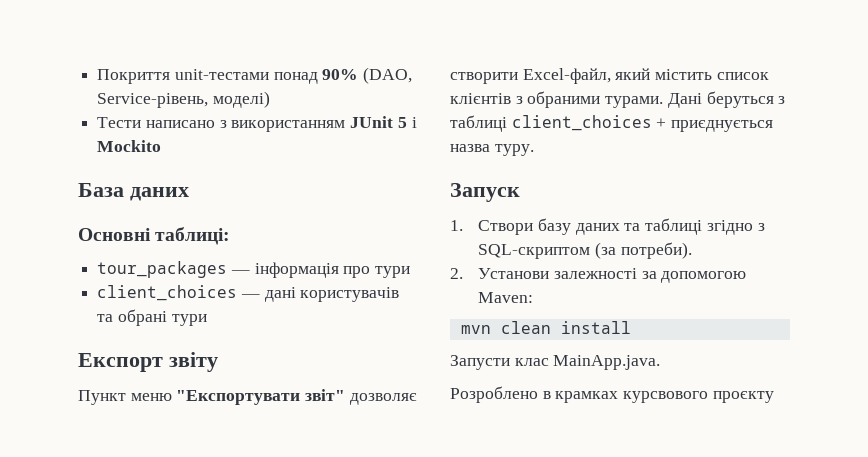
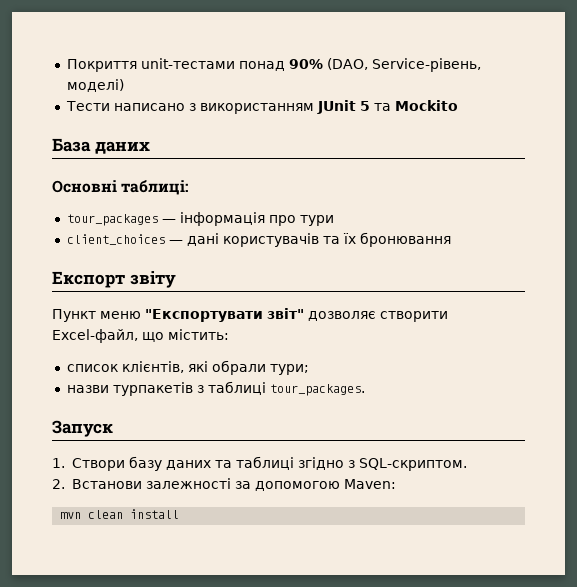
[411,117,417,128] і -> [373,103,391,111] та
[117,309,207,326] обрані тури -> [342,232,451,247] їх бронювання
[615,68,769,80] [450,91,786,108] [450,115,774,132] [450,144,534,156] який містить список клієнтів з обраними турами. Дані беруться з таблиці client_choices + приєднується назва туру. -> [142,329,229,342] [66,360,309,375] [66,381,365,396] що містить: // список клієнтів, які обрали тури; // назви турпакетів з таблиці tour_packages.
[478,242,692,259] SQL-скриптом (за потреби). -> [358,458,467,471] SQL-скриптом.
[478,268,550,279] Установи -> [71,479,142,489] Встанови
[450,355,661,370] [450,386,774,403] // Запусти клас MainApp.java. // Розроблено в крамках курсвового проєкту -> (180, 514) none

